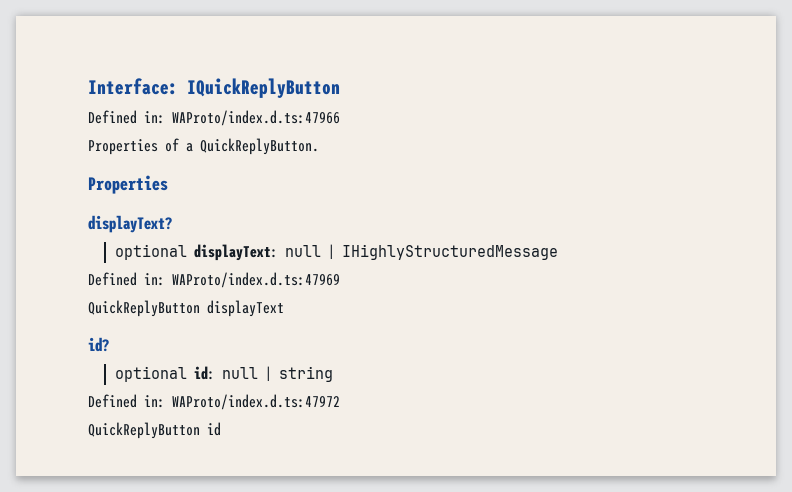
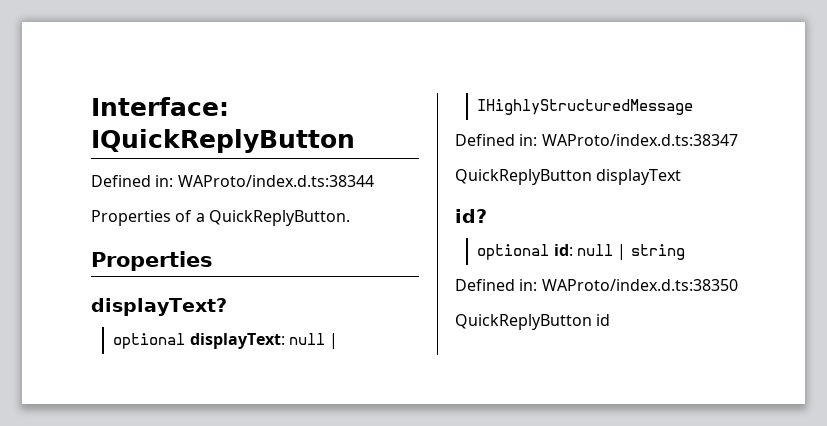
[172,110,340,126] WAProto/index.d.ts:47966 -> [177,175,374,187] WAProto/index.d.ts:38344
[172,272,340,288] WAProto/index.d.ts:47969 -> [541,134,738,146] WAProto/index.d.ts:38347
[172,394,340,410] WAProto/index.d.ts:47972 -> [541,279,738,291] WAProto/index.d.ts:38350

